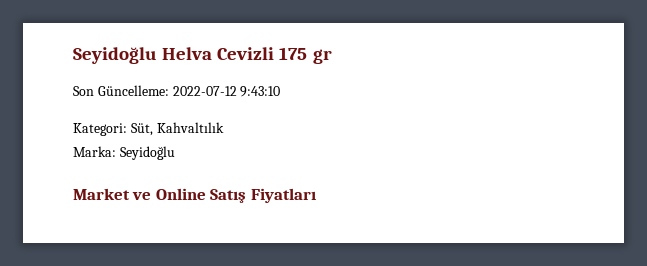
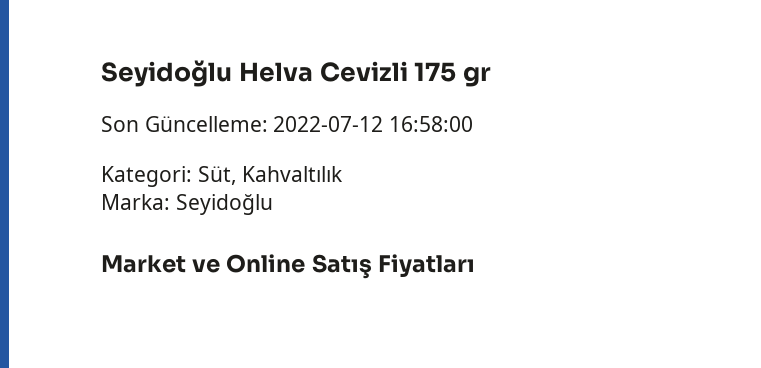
[240,86,281,97] 9:43:10 -> [389,116,474,132] 16:58:00

